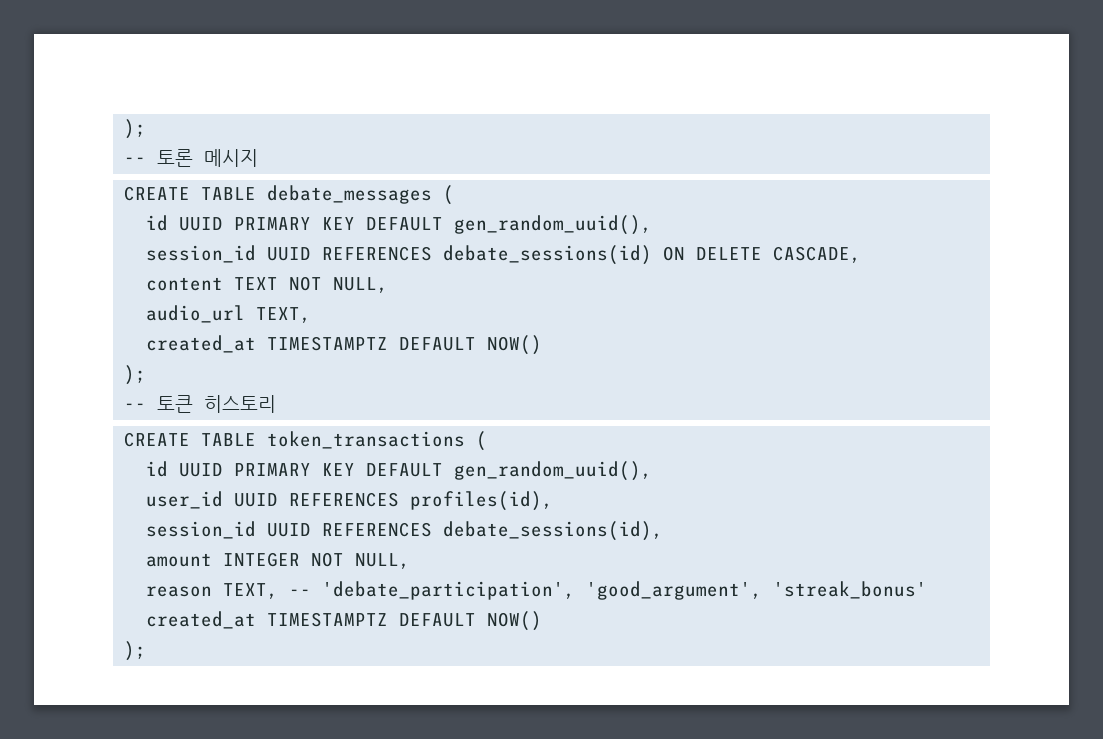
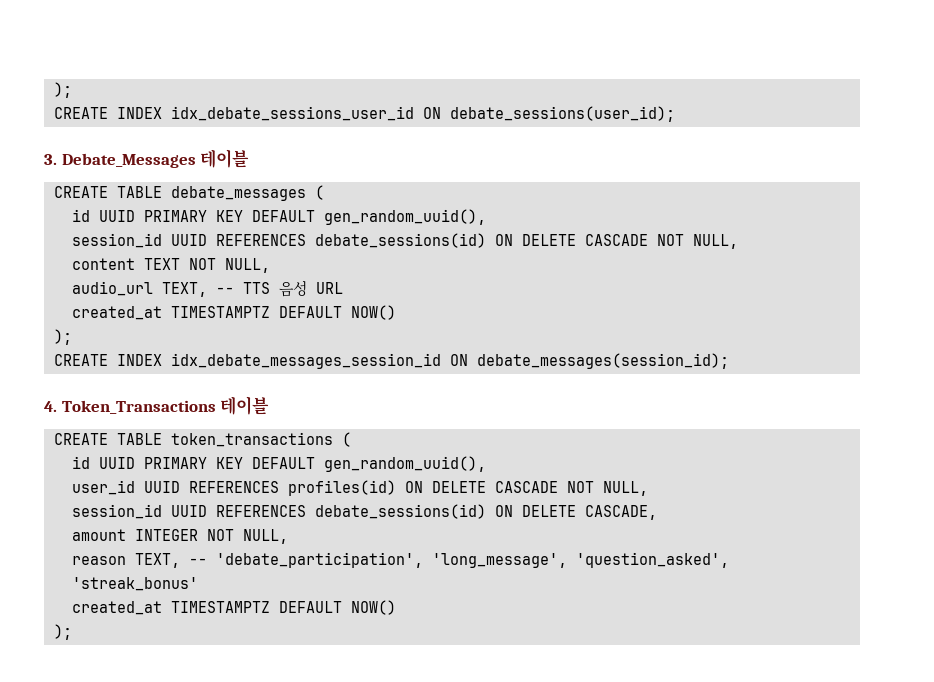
[123,119,146,139] [123,149,258,167] ); // -- 토론 메시지 -> [53,82,72,98] [53,106,675,122] [44,149,250,168] ); // CREATE INDEX idx_debate_sessions_user_id ON debate_sessions(user_id); // 3. Debate_Messages 테이블
[772,246,861,263] CASCADE, -> [584,234,738,249] CASCADE NOT NULL,
(311, 315) none -> [215,280,343,297] -- TTS 음성 URL
[123,395,276,413] -- 토큰 히스토리 -> [53,353,729,369] [44,396,270,415] CREATE INDEX idx_debate_messages_session_id ON debate_messages(session_id); // 4. Token_Transactions 테이블
[409,491,553,511] [145,521,663,541] profiles(id), // session_id UUID REFERENCES debate_sessions(id), -> [287,480,648,496] [71,504,657,520] profiles(id) ON DELETE CASCADE NOT NULL, // session_id UUID REFERENCES debate_sessions(id) ON DELETE CASCADE,
[585,581,762,600] 'good_argument', -> [431,552,729,568] 'long_message', 'question_asked',

